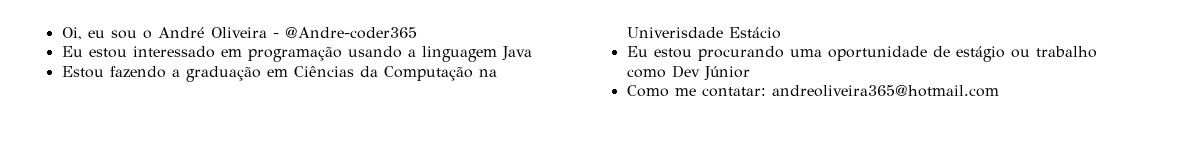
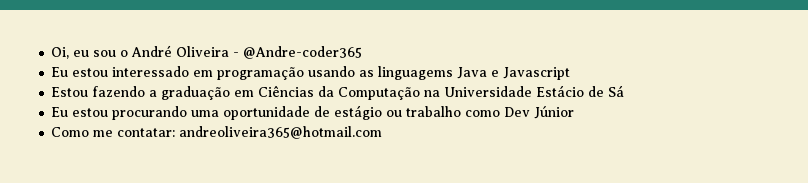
[407,46,497,62] a linguagem -> [359,66,454,80] as linguagems
(532, 53) none -> [491,67,571,80] e Javascript
[626,27,723,38] Univerisdade -> [444,86,533,97] Universidade
(781, 33) none -> [588,85,625,97] de Sá

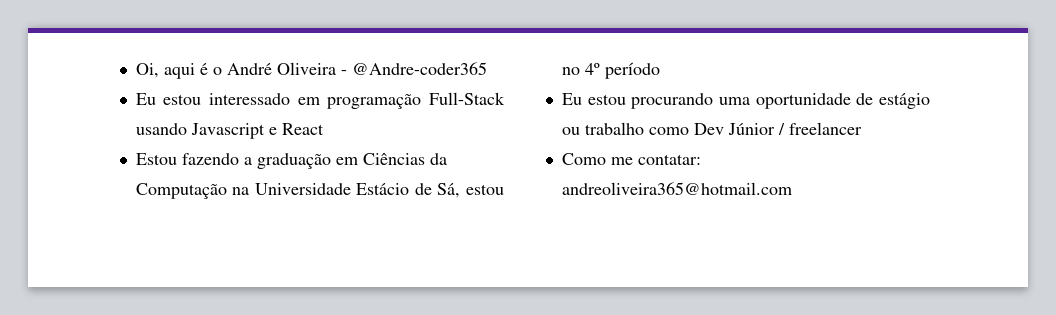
[73,50,117,57] eu sou -> [163,63,208,79] aqui é
[308,66,571,80] usando as linguagems Java e Javascript -> [428,92,505,105] [135,123,324,139] Full-Stack usando Javascript e React
[608,85,625,97] Sá -> [437,183,504,198] [561,62,660,79] Sá, estou no 4º período
(575, 112) none -> [777,122,862,135] / freelancer

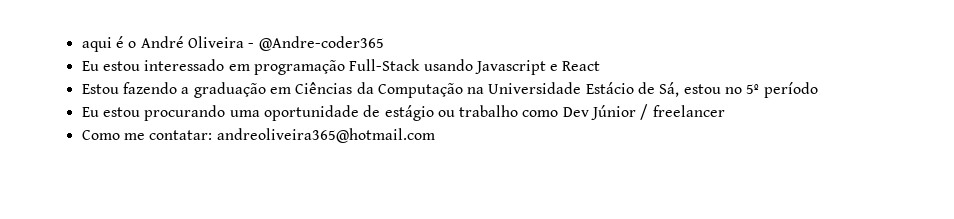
[135,63,159,78] Oi, -> (81, 44) none
[584,63,600,75] 4º -> [746,84,760,94] 5º

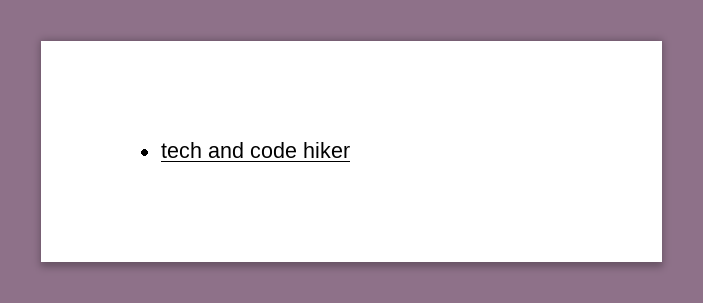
[81,36,384,52] [81,59,601,75] [81,82,818,98] [81,104,725,121] [81,128,435,143] aqui é o André Oliveira - @Andre-coder365 // Eu estou interessado em programação Full-Stack usando Javascript e React // Estou fazendo a graduação em Ciências da Computação na Universidade Estácio de Sá, estou no 5º período // Eu estou procurando uma oportunidade de estágio ou trabalho como Dev Júnior / freelancer // Como me contatar: andreoliveira365@hotmail.com -> [160,142,350,158] tech and code hiker

